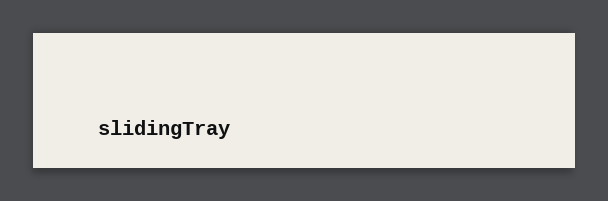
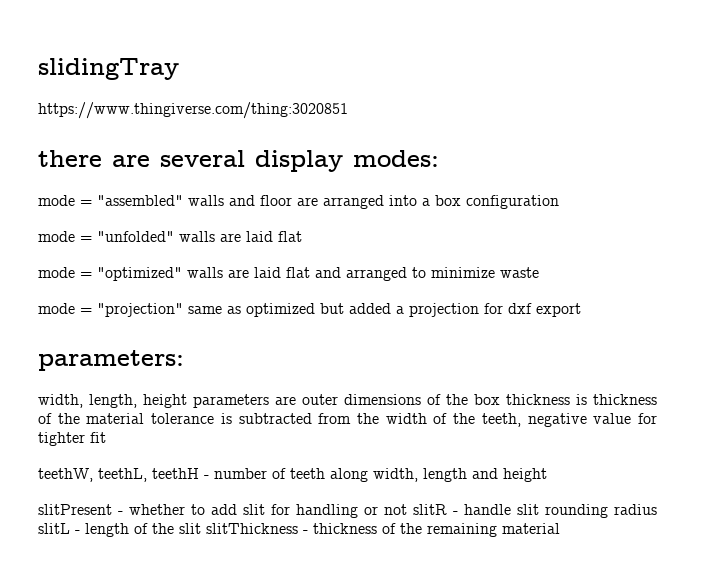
(230, 129) none -> [38,102,348,119] [38,150,439,172] [38,195,559,209] [38,231,302,242] [38,267,539,281] [38,303,581,317] [38,350,184,371] [38,394,657,408] [38,413,657,427] [38,432,106,446] [38,468,547,482] [38,504,657,518] [38,523,560,537] // https://www.thingiverse.com/thing:3020851 // there are several display modes: // mode = "assembled" walls and floor are arranged into a box configuration // mode = "unfolded" walls are laid flat // mode = "optimized" walls are laid flat and arranged to minimize waste // mode = "projection" same as optimized but added a projection for dxf export // parameters: // width, length, height parameters are outer dimensions of the box thickness is thickness of the material tolerance is subtracted from the width of the teeth, negative value for tighter fit // teethW, teethL, teethH - number of teeth along width, length and height // slitPresent - whether to add slit for handling or not slitR - handle slit rounding radius slitL - length of the slit slitThickness - thickness of the remaining material

